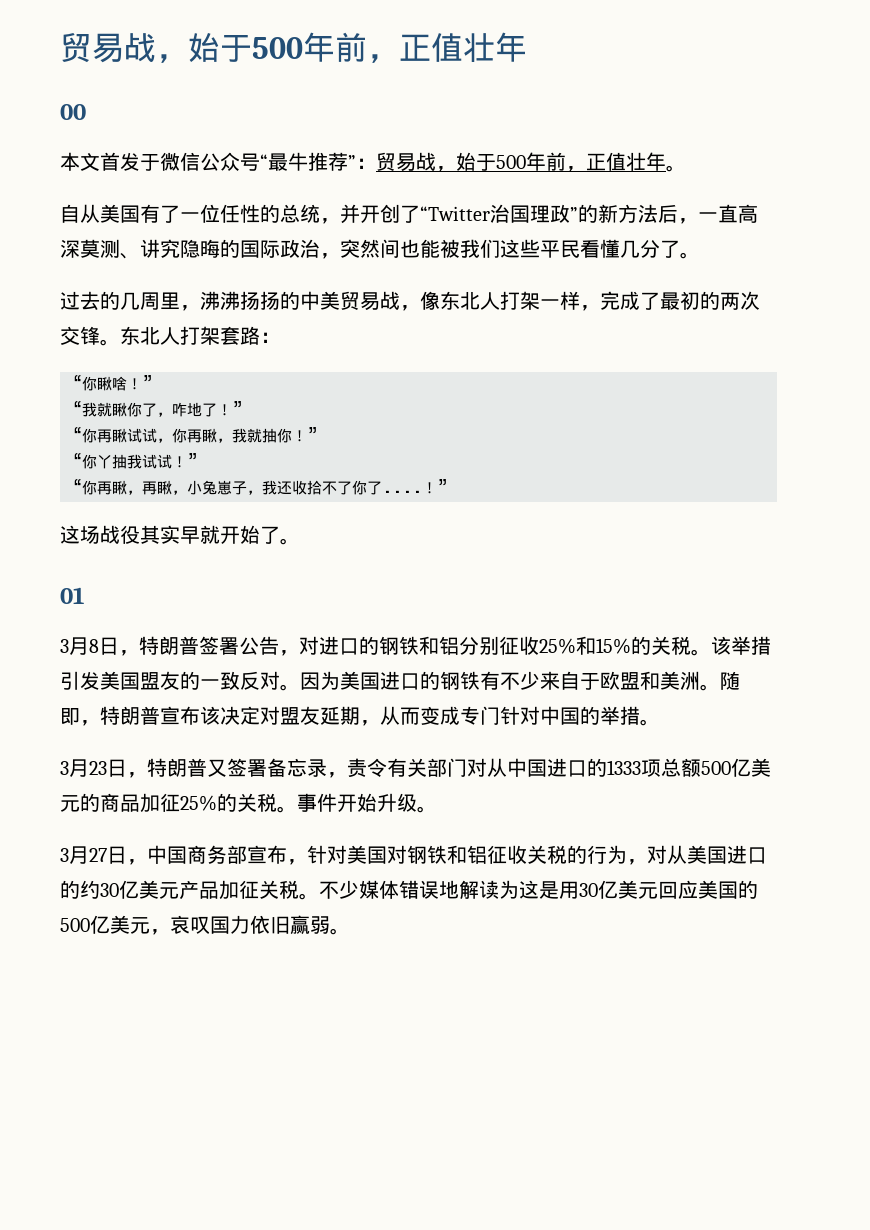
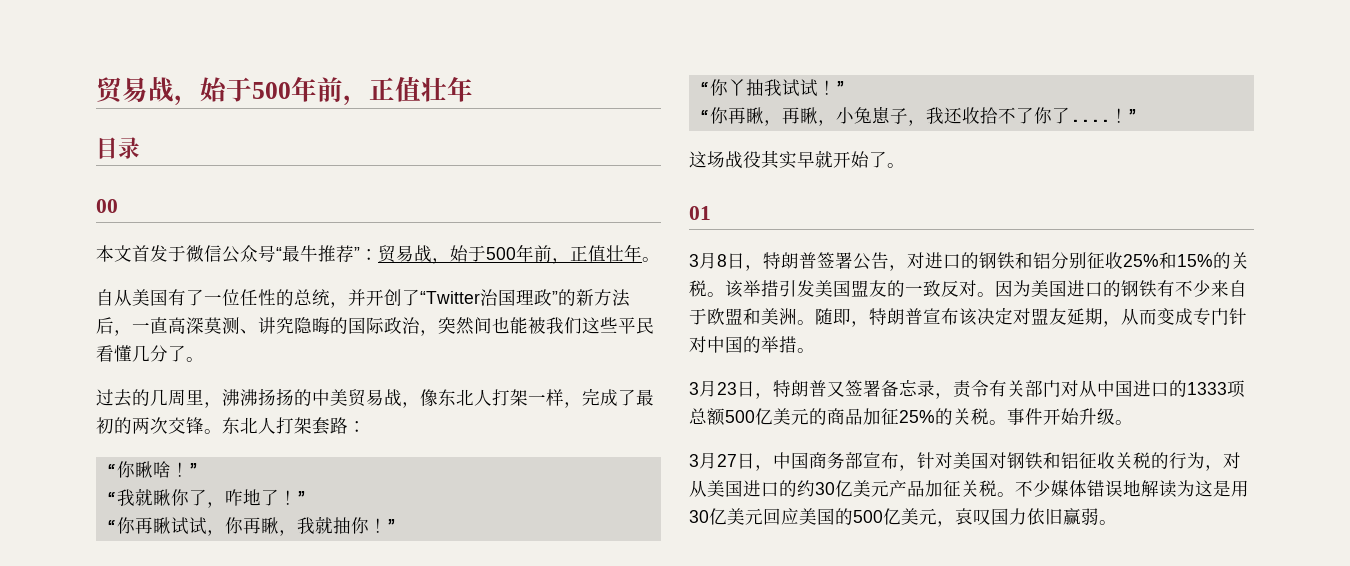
[60,32,527,63] 贸易战，始于500年前，正值壮年 -> [96,76,473,106] [96,137,140,159] 贸易战，始于500年前，正值壮年 // 目录

